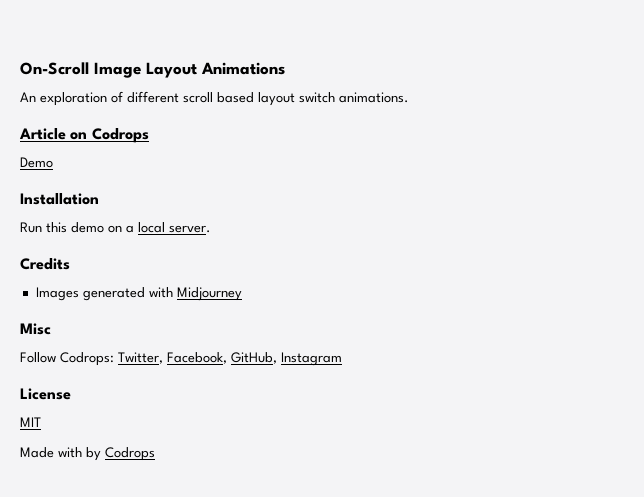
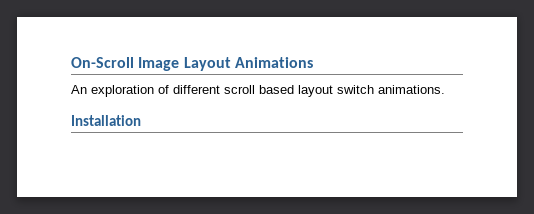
[19,128,149,143] [20,157,53,168] [20,193,99,205] [20,222,211,233] [20,258,70,270] [35,287,242,301] [20,323,51,335] [20,352,342,366] [20,388,71,400] [20,417,41,427] [20,447,155,461] Article on Codrops // Demo // Installation // Run this demo on a local server. // Credits // Images generated with Midjourney // Misc // Follow Codrops: Twitter, Facebook, GitHub, Instagram // License // MIT // Made with by Codrops -> [71,115,141,126] Installation

